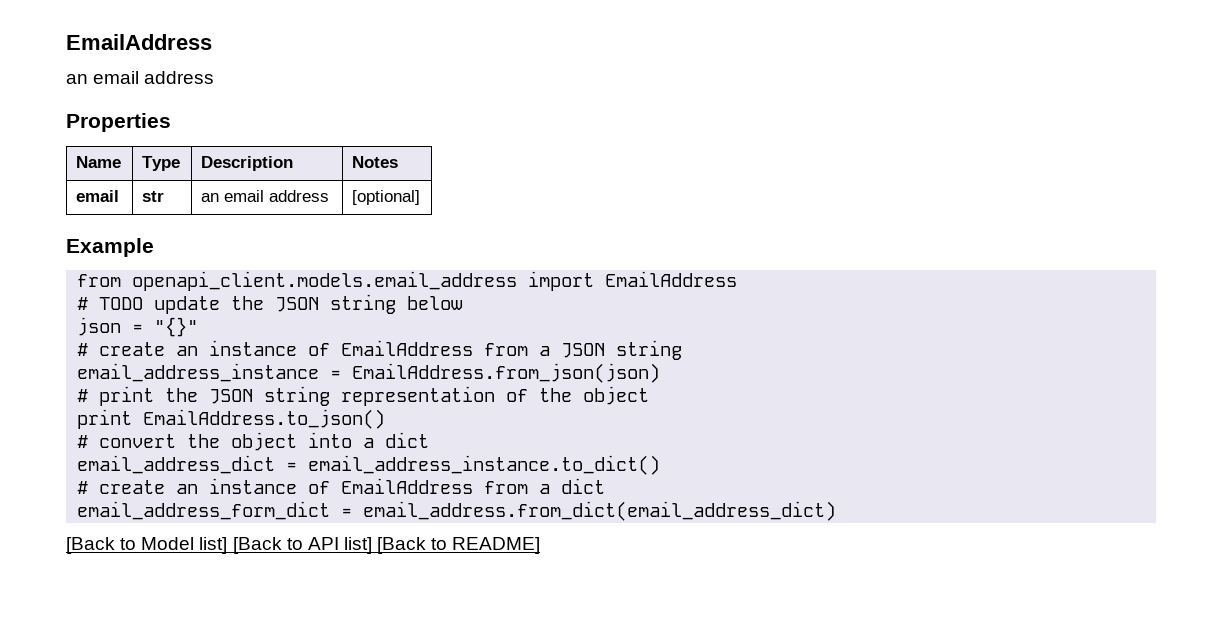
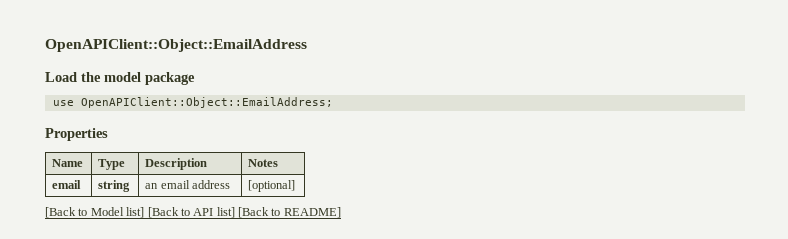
[66,34,212,50] [66,71,215,84] EmailAddress // an email address -> [45,39,307,52] [45,72,195,85] [52,97,333,108] OpenAPIClient::Object::EmailAddress // Load the model package // use OpenAPIClient::Object::EmailAddress;
[142,191,165,202] str -> [98,180,131,192] string
[66,238,154,257] [77,271,738,291] [77,294,464,314] [77,317,199,337] [77,340,683,360] [77,363,661,383] [77,386,650,406] [77,409,386,429] [77,432,430,451] [77,455,661,475] [77,478,606,494] [77,501,837,521] // Example // from openapi_client.models.email_address import EmailAddress // # TODO update the JSON string below // json = "{}" // # create an instance of EmailAddress from a JSON string // email_address_instance = EmailAddress.from_json(json) // # print the JSON string representation of the object // print EmailAddress.to_json() // # convert the object into a dict // email_address_dict = email_address_instance.to_dict() // # create an instance of EmailAddress from a dict // email_address_form_dict = email_address.from_dict(email_address_dict) -> (296, 186) none

